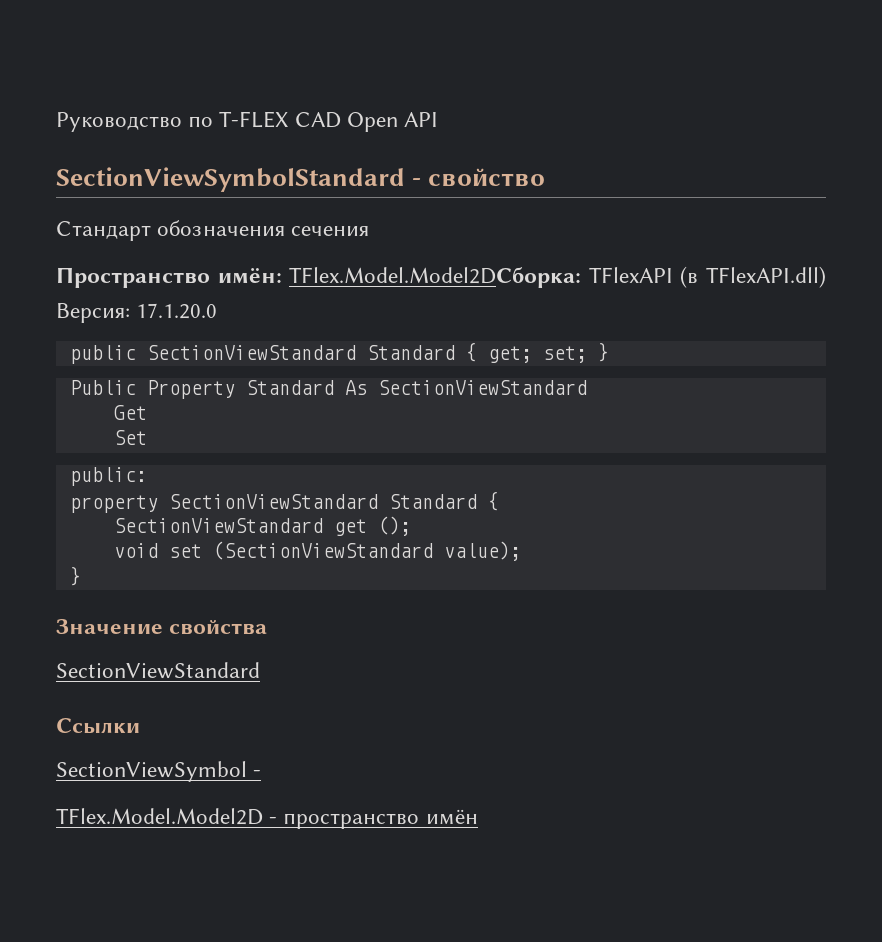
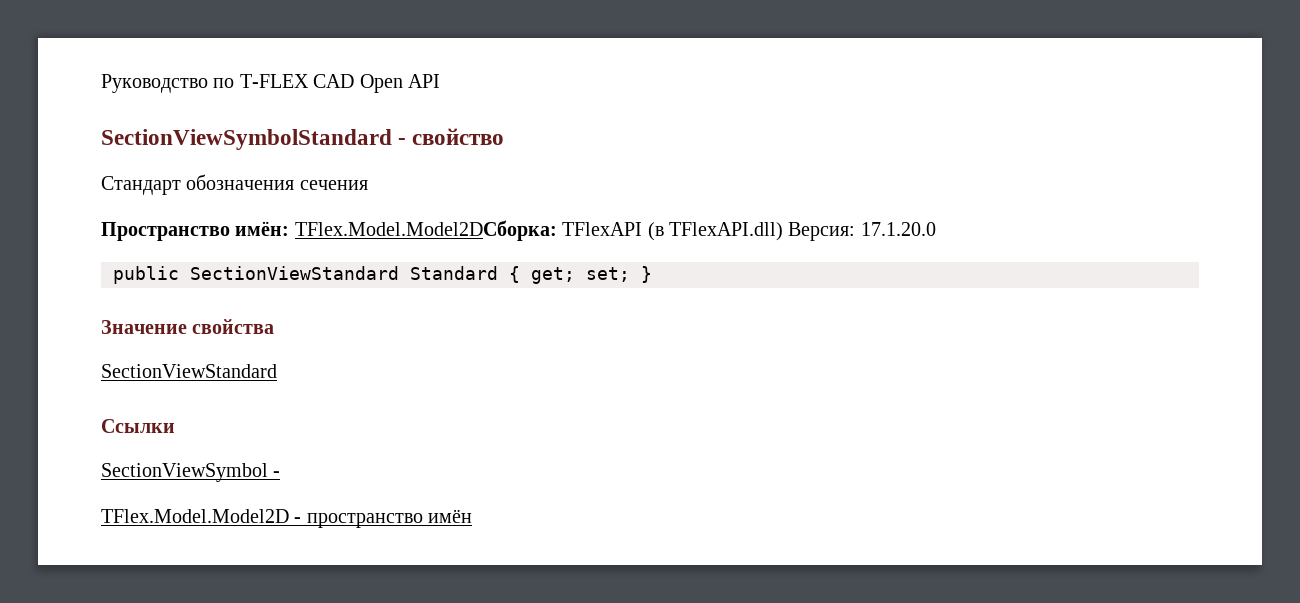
[69,380,587,399] [113,405,147,420] [113,430,147,445] [69,467,147,486] [69,491,499,513] [113,516,411,536] [113,541,521,561] [69,566,81,586] // Public Property Standard As SectionViewStandard // Get // Set // public: // property SectionViewStandard Standard { // SectionViewStandard get (); // void set (SectionViewStandard value); // } -> (652, 274) none

